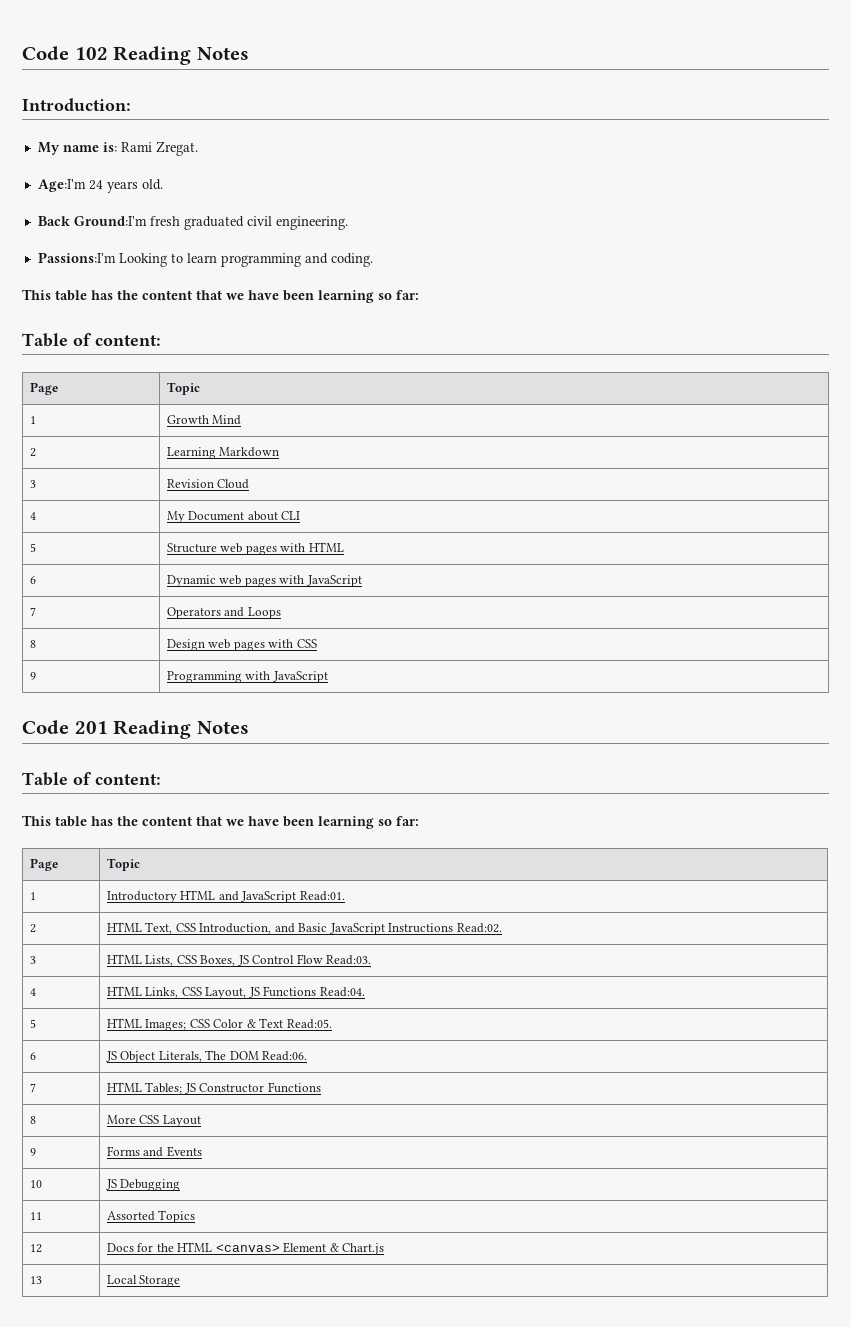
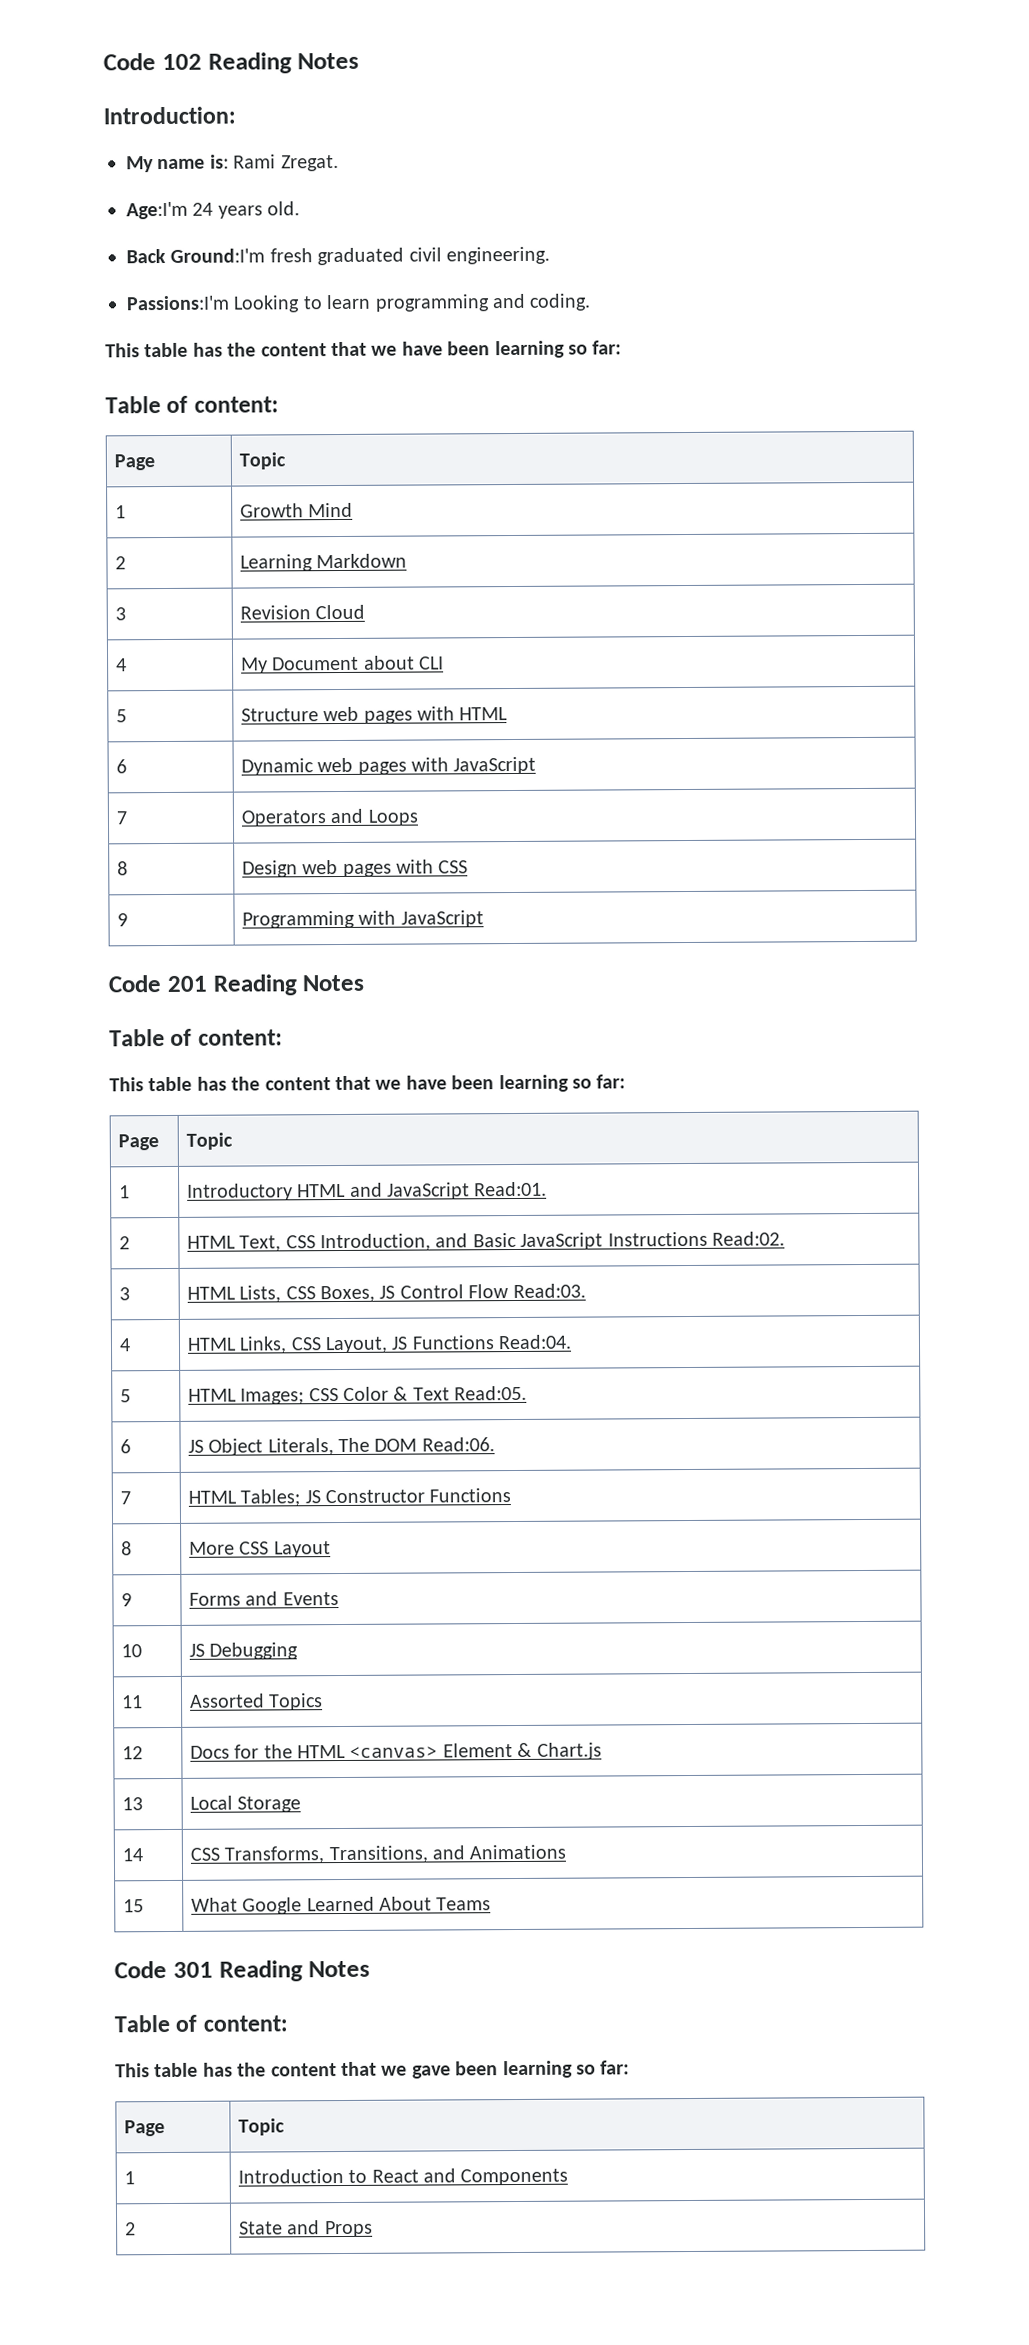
(181, 1281) none -> [121,1848,143,1862] [189,1844,567,1864] [122,1899,144,1913] [190,1896,492,1915] [114,1960,371,1982] [114,2014,288,2033] [115,2060,631,2079] [123,2120,165,2137] [237,2118,285,2136] [123,2171,135,2185] [237,2168,569,2186] [124,2222,136,2236] [238,2220,373,2238] // 14 | CSS Transforms, Transitions, and Animations // 15 | What Google Learned About Teams // Code 301 Reading Notes // Table of content: // This table has the content that we gave been learning so far: // Page | Topic // 1 | Introduction to React and Components // 2 | State and Props

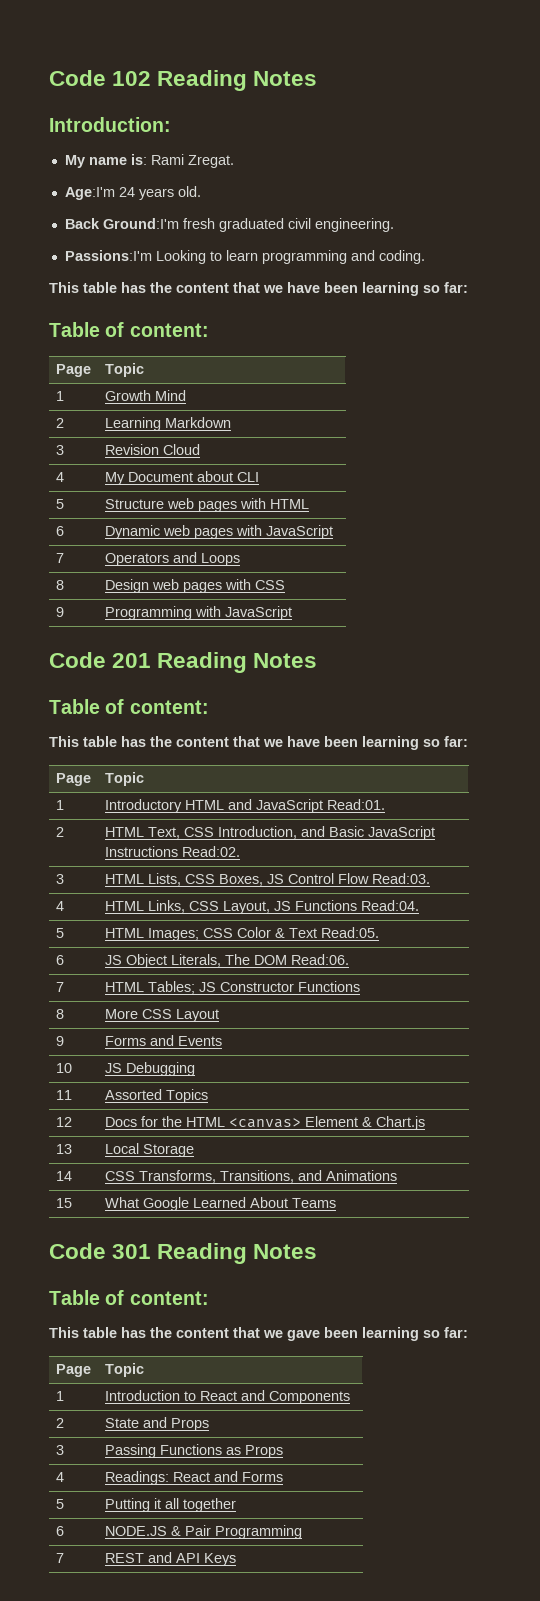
(373, 2229) none -> [55,1445,64,1455] [104,1444,283,1458] [55,1472,64,1482] [104,1471,283,1485] [55,1499,64,1509] [104,1498,236,1512] [55,1526,64,1536] [104,1525,302,1539] [55,1553,64,1563] [104,1552,236,1566] // 3 | Passing Functions as Props // 4 | Readings: React and Forms // 5 | Putting it all together // 6 | NODE.JS & Pair Programming // 7 | REST and API Keys

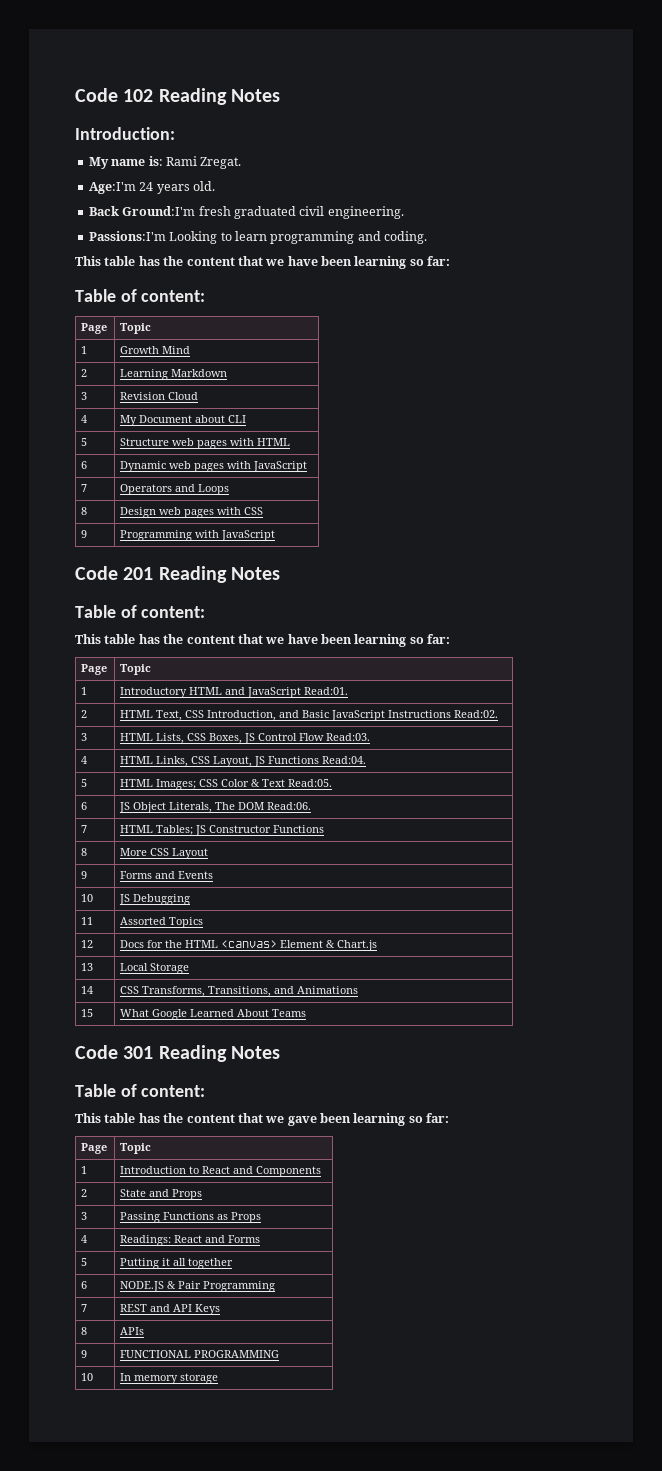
(236, 1559) none -> [81,1327,88,1335] [120,1327,145,1335] [81,1350,88,1358] [120,1350,280,1358] [81,1373,94,1381] [120,1373,219,1384] // 8 | APIs // 9 | FUNCTIONAL PROGRAMMING // 10 | In memory storage

